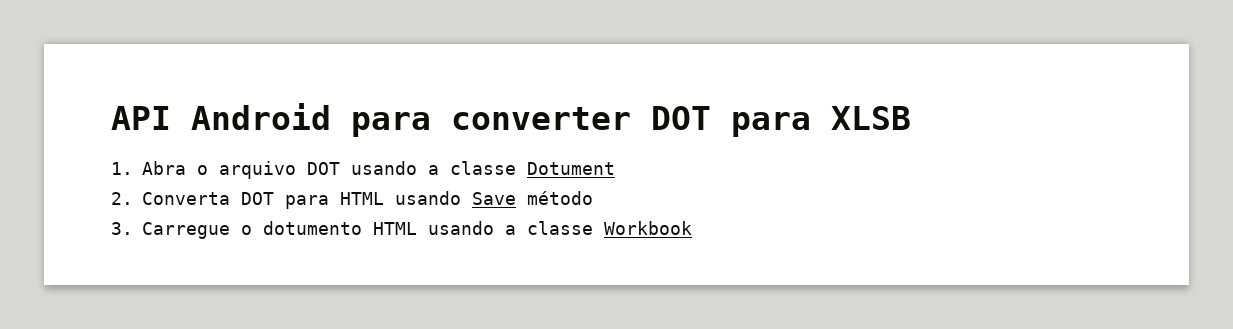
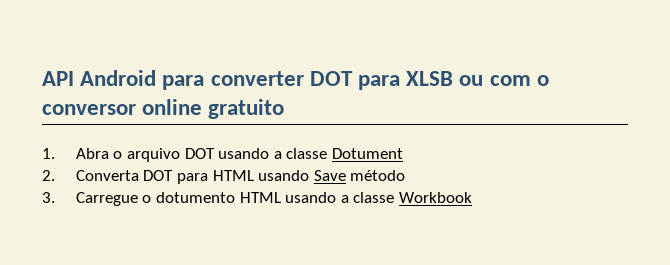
(911, 118) none -> [459,75,549,86] [42,99,285,119] ou com o conversor online gratuito

